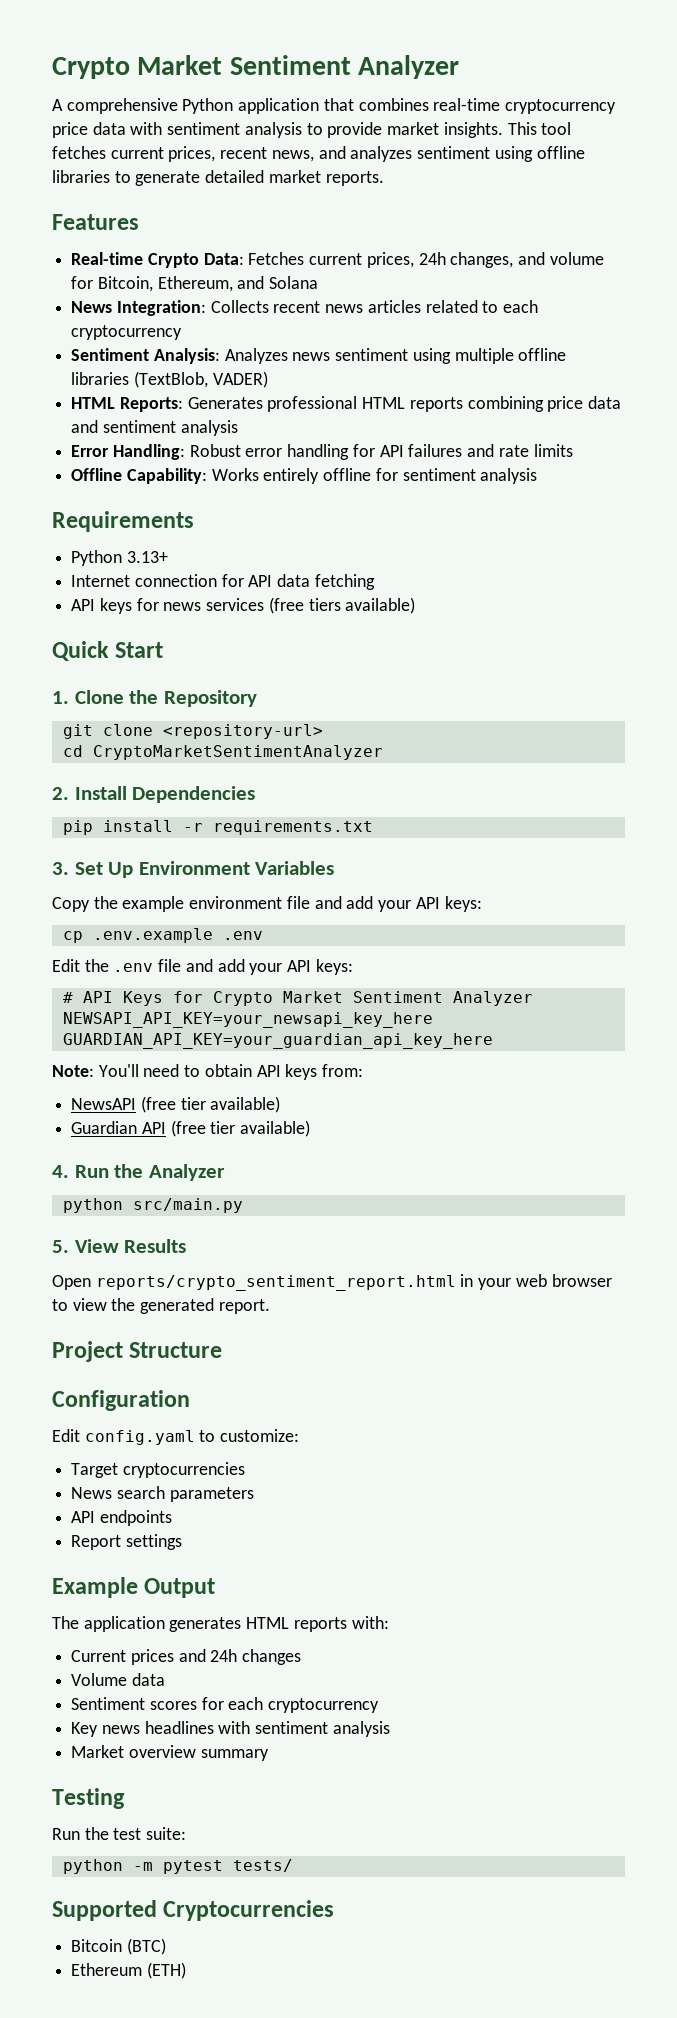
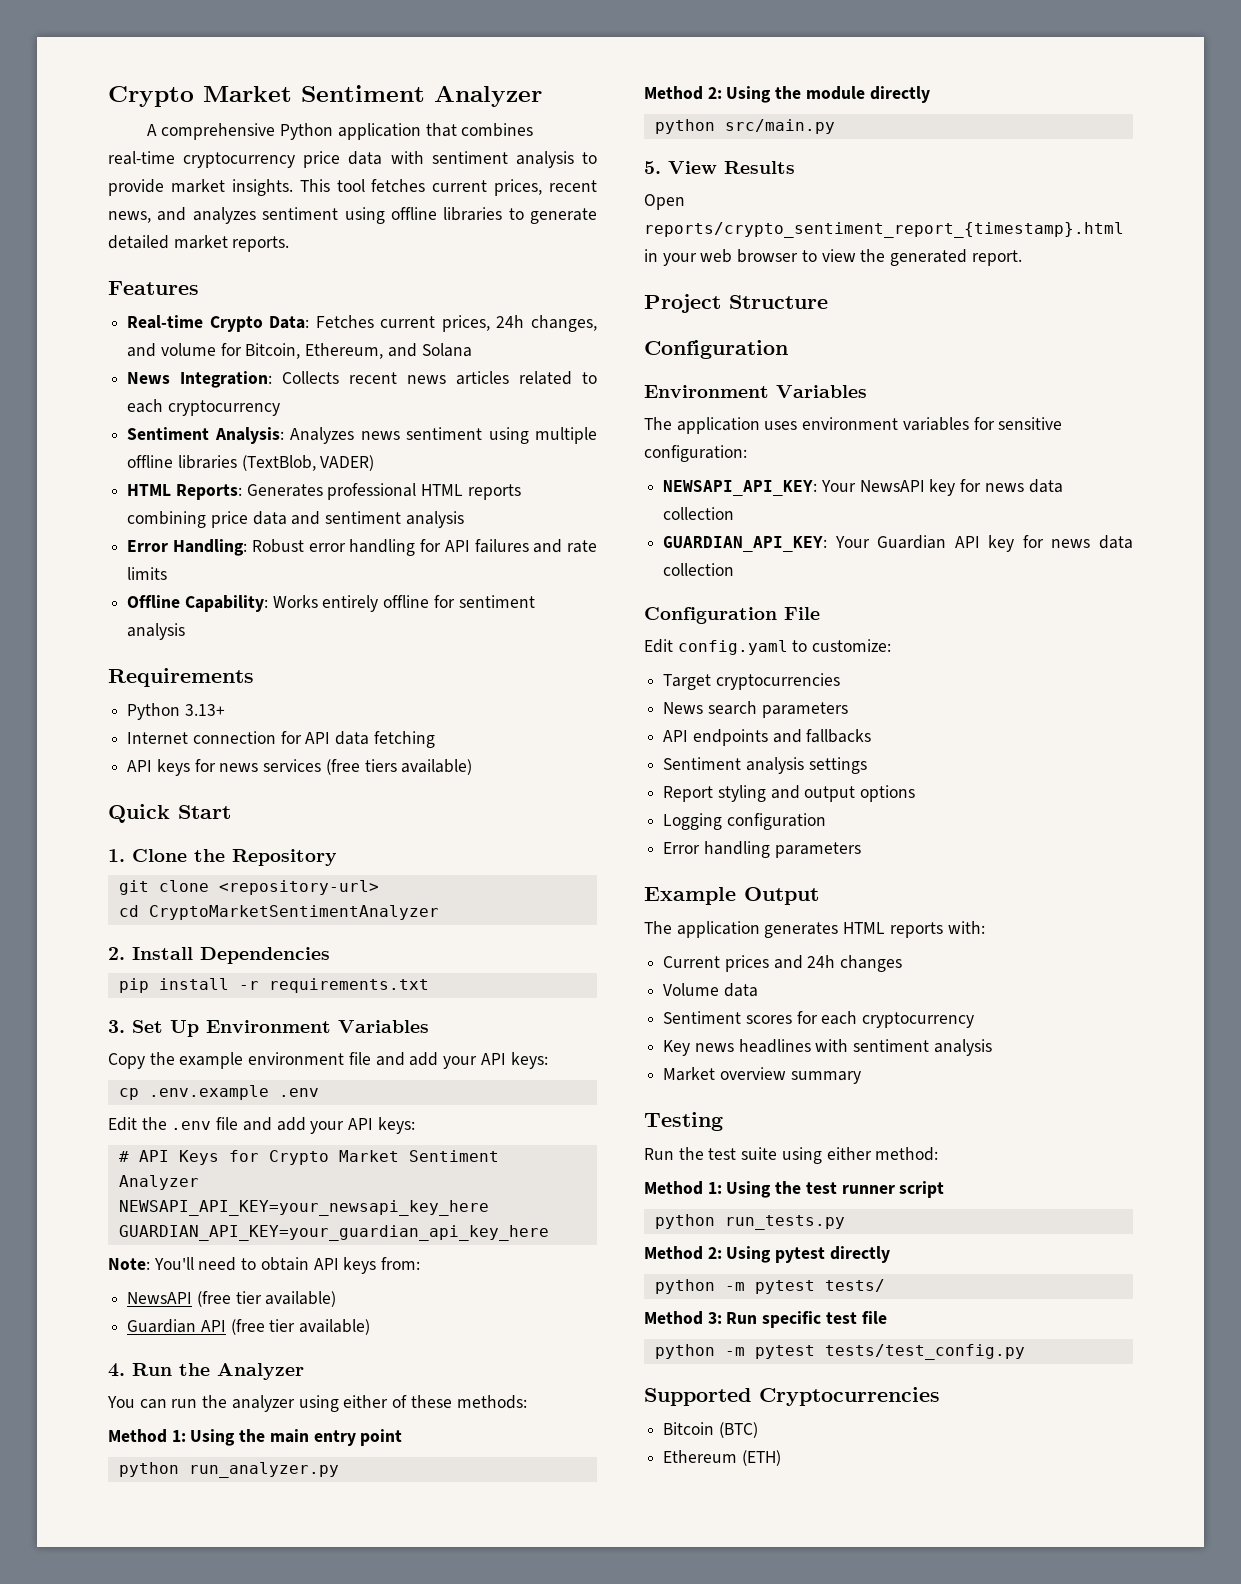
(225, 1172) none -> [107,1395,527,1412] [108,1429,403,1446] [118,1462,339,1478] [644,86,930,103] // You can run the analyzer using either of these methods: // Method 1: Using the main entry point // python run_analyzer.py // Method 2: Using the module directly
[95,1275,456,1291] reports/crypto_sentiment_report.html -> [644,222,1124,238] reports/crypto_sentiment_report_{timestamp}.html
(190, 1400) none -> [644,385,867,398] [644,417,1063,434] [644,445,747,462] [663,479,1063,496] [663,507,735,520] [663,535,1133,552] [663,563,735,576] [644,607,820,624] // Environment Variables // The application uses environment variables for sensitive configuration: // NEWSAPI_API_KEY: Your NewsAPI key for news data collection // GUARDIAN_API_KEY: Your Guardian API key for news data collection // Configuration File
[71,1534,182,1550] // Report settings -> [772,729,872,743] [663,757,867,774] [663,785,916,802] [663,813,826,830] [663,841,861,858] and fallbacks // Sentiment analysis settings // Report styling and output options // Logging configuration // Error handling parameters
[146,1827,187,1840] [62,1859,293,1874] suite: // python -m pytest tests/ -> [741,1147,939,1164] [644,1181,945,1198] [654,1214,845,1230] [644,1246,890,1263] [654,1279,885,1294] [644,1311,887,1328] [654,1344,1025,1360] suite using either method: // Method 1: Using the test runner script // python run_tests.py // Method 2: Using pytest directly // python -m pytest tests/ // Method 3: Run specific test file // python -m pytest tests/test_config.py

